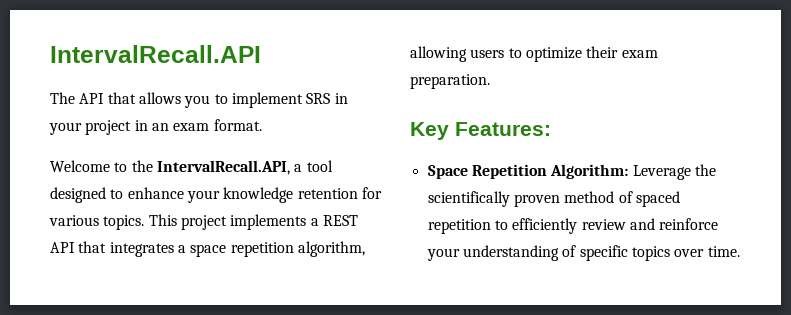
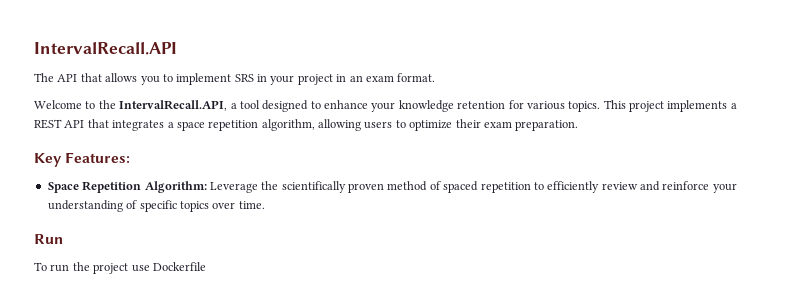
(740, 251) none -> [34,234,63,244] [34,262,206,274] // Run // To run the project use Dockerfile

